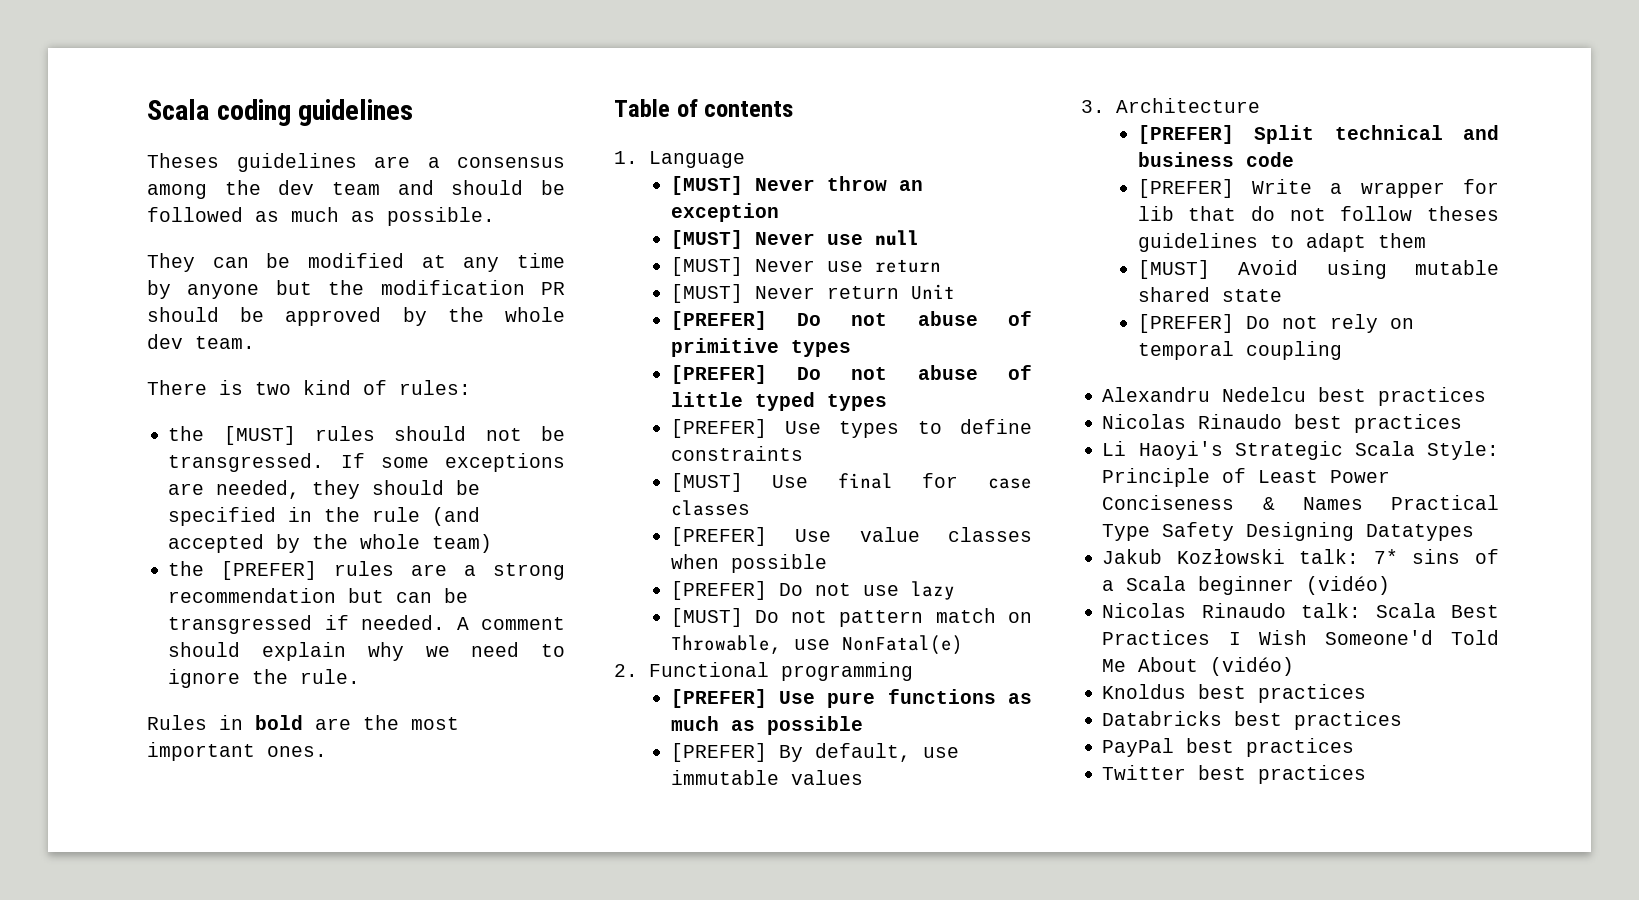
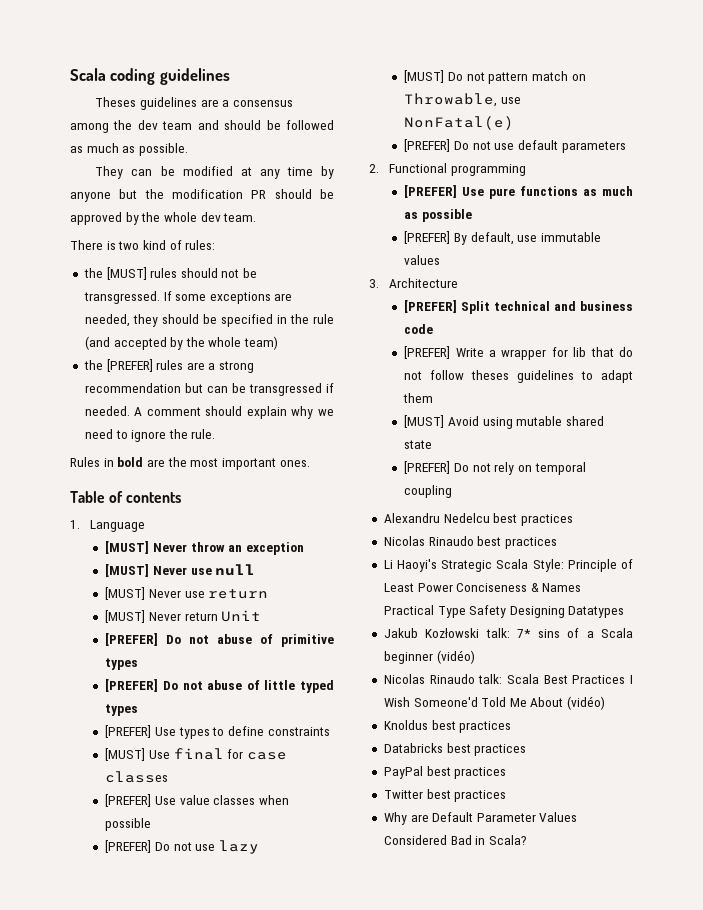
(963, 645) none -> [404,139,626,153] // [PREFER] Do not use default parameters
(1367, 774) none -> [383,812,578,825] [383,835,527,845] // Why are Default Parameter Values Considered Bad in Scala?

